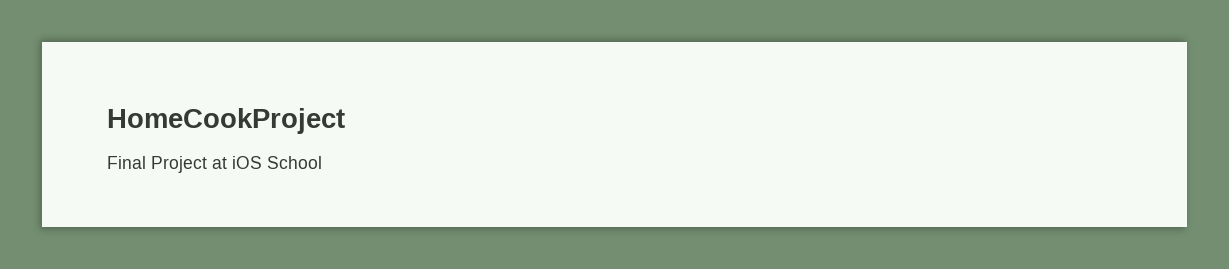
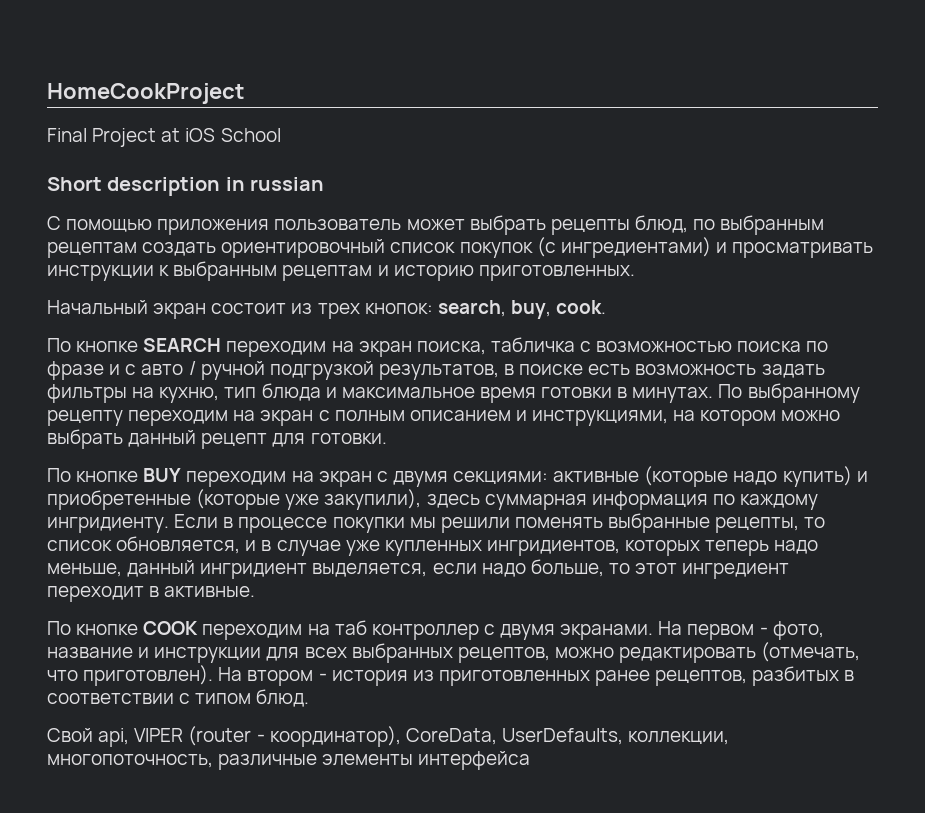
(322, 162) none -> [47,177,325,196] [47,215,825,235] [47,237,874,258] [47,261,635,281] [47,300,607,319] [47,337,829,357] [47,361,825,380] [47,383,860,403] [47,410,841,426] [47,429,387,449] [47,466,868,487] [47,489,819,510] [47,513,826,533] [47,536,819,556] [47,559,790,579] [47,586,256,602] [47,620,824,640] [47,642,861,663] [47,665,855,686] [47,689,310,707] [47,726,730,747] [47,751,531,770] // Short description in russian // С помощью приложения пользователь может выбрать рецепты блюд, по выбранным рецептам создать ориентировочный список покупок (с ингредиентами) и просматривать инструкции к выбранным рецептам и историю приготовленных. // Начальный экран состоит из трех кнопок: search, buy, cook. // По кнопке SEARCH переходим на экран поиска, табличка с возможностью поиска по фразе и с авто / ручной подгрузкой результатов, в поиске есть возможность задать фильтры на кухню, тип блюда и максимальное время готовки в минутах. По выбранному рецепту переходим на экран с полным описанием и инструкциями, на котором можно выбрать данный рецепт для готовки. // По кнопке BUY переходим на экран с двумя секциями: активные (которые надо купить) и приобретенные (которые уже закупили), здесь суммарная информация по каждому ингридиенту. Если в процессе покупки мы решили поменять выбранные рецепты, то список обновляется, и в случае уже купленных ингридиентов, которых теперь надо меньше, данный ингридиент выделяется, если надо больше, то этот ингредиент переходит в активные. // По кнопке COOK переходим на таб контроллер с двумя экранами. На первом - фото, название и инструкции для всех выбранных рецептов, можно редактировать (отмечать, что приготовлен). На втором - история из приготовленных ранее рецептов, разбитых в соответствии с типом блюд. // Свой api, VIPER (router - координатор), CoreData, UserDefaults, коллекции, многопоточность, различные элементы интерфейса

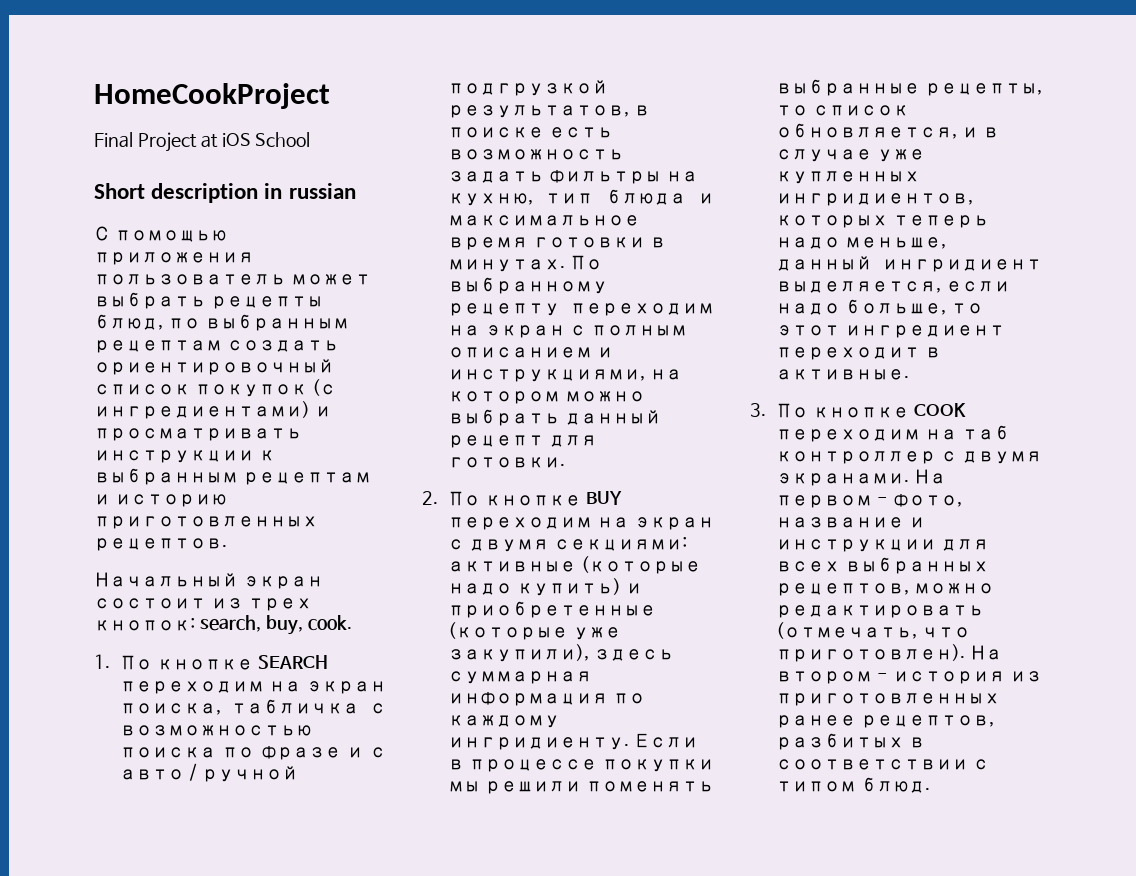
[478,265,635,281] приготовленных. -> [94,516,318,529] [94,538,227,551] приготовленных рецептов.
(607, 307) none -> [94,654,110,669] 1.
(387, 438) none -> [422,491,438,505] 2.
(256, 591) none -> [750,403,766,417] 3.
[47,726,730,747] [47,751,531,770] // Свой api, VIPER (router - координатор), CoreData, UserDefaults, коллекции, многопоточность, различные элементы интерфейса -> (930, 785) none

